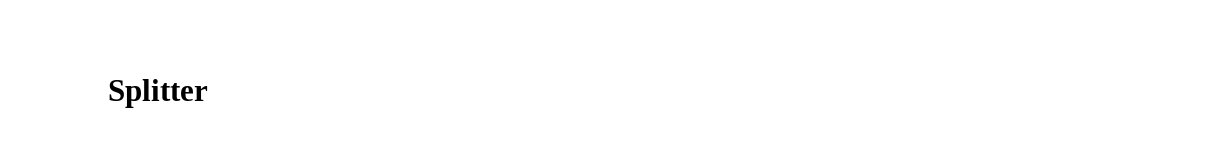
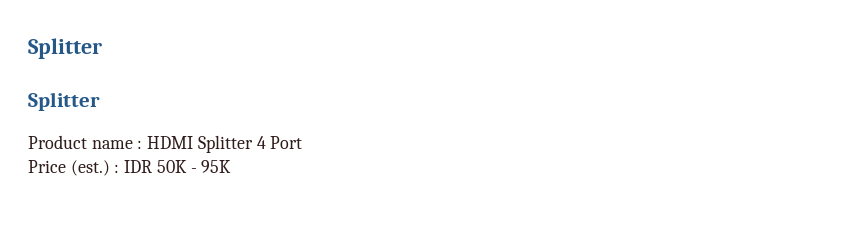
[108,79,208,108] Splitter -> [28,38,102,59] [28,92,100,111] [28,135,303,153] [28,160,232,176] Splitter // Splitter // Product name : HDMI Splitter 4 Port // Price (est.) : IDR 50K - 95K

